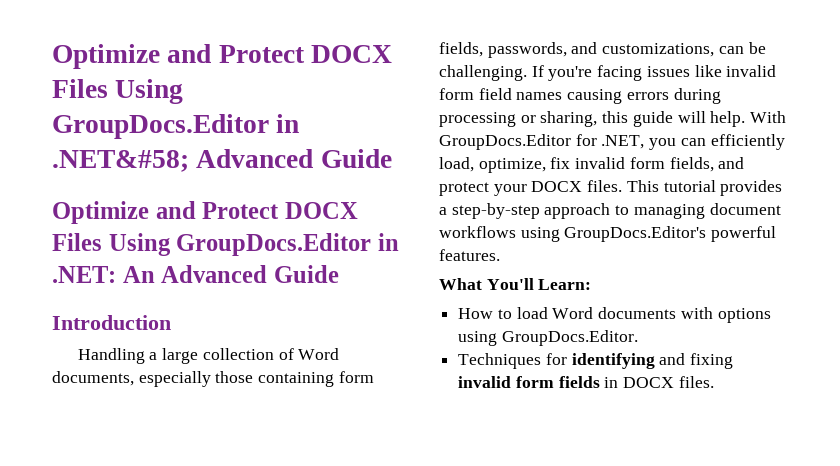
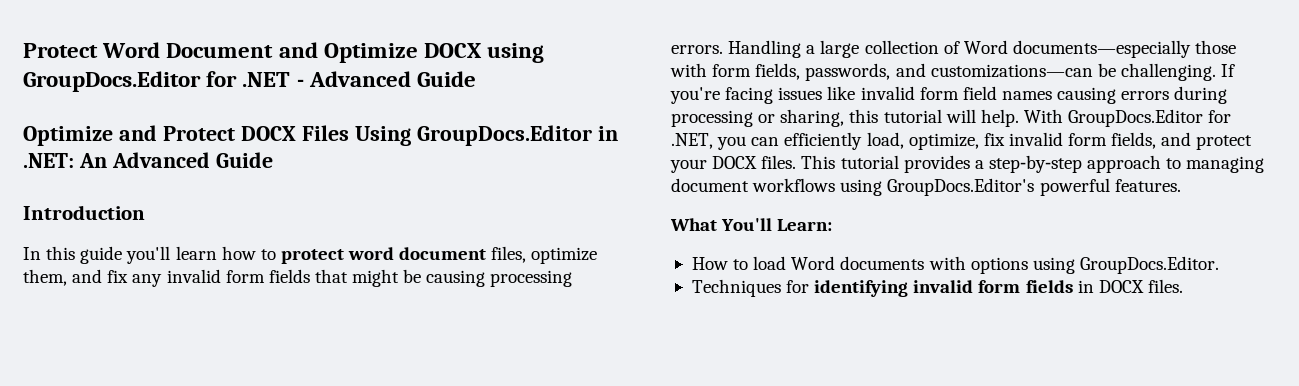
[52,44,393,69] [52,79,184,104] [52,114,300,139] [52,150,189,172] Optimize and Protect DOCX Files Using GroupDocs.Editor in .NET&#58; -> [23,42,545,63] [23,71,304,92] Protect Word Document and Optimize DOCX using GroupDocs.Editor for .NET -
(171, 322) none -> [23,246,598,264] [23,269,573,287] [671,45,723,54] In this guide you'll learn how to protect word document files, optimize them, and fix any invalid form fields that might be causing processing errors.
[52,371,335,387] documents, especially those containing -> [1012,40,1237,58] [670,63,707,77] documents—especially those with
[602,43,744,57] customizations, can -> [930,64,1093,78] customizations—can
[632,111,673,127] guide -> [883,109,942,123] tutorial
[659,353,734,369] and fixing -> (909, 288) none

